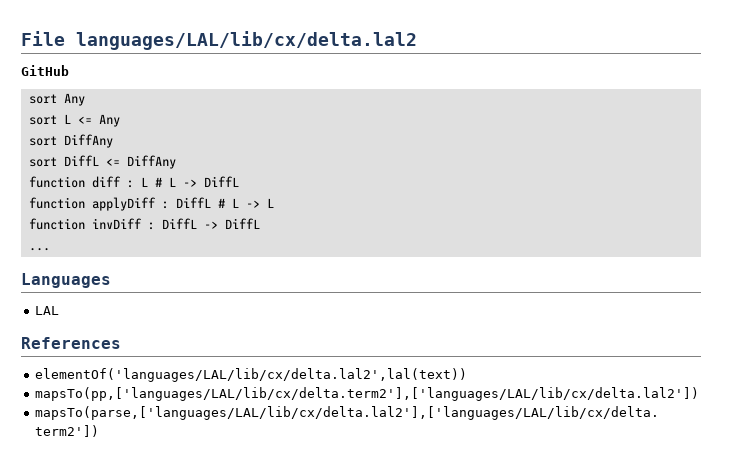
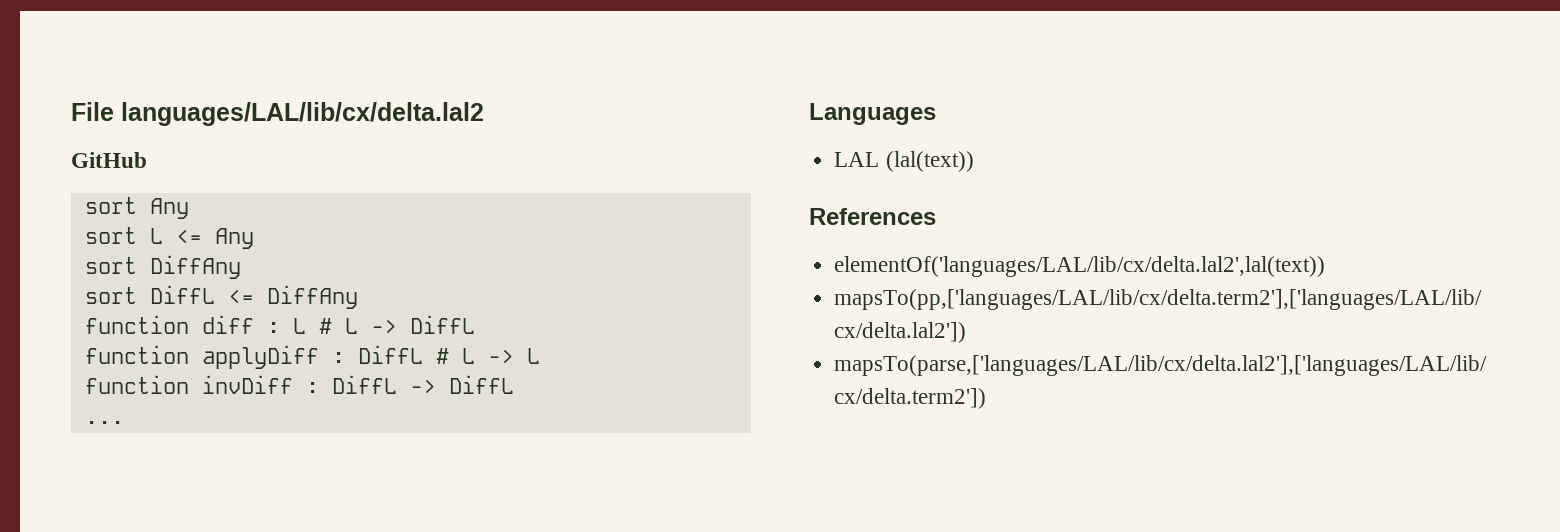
(59, 310) none -> [885,151,974,172] (lal(text))

